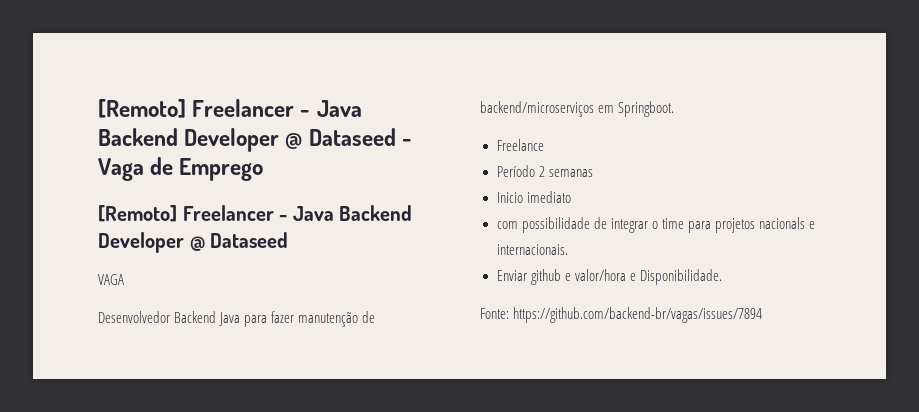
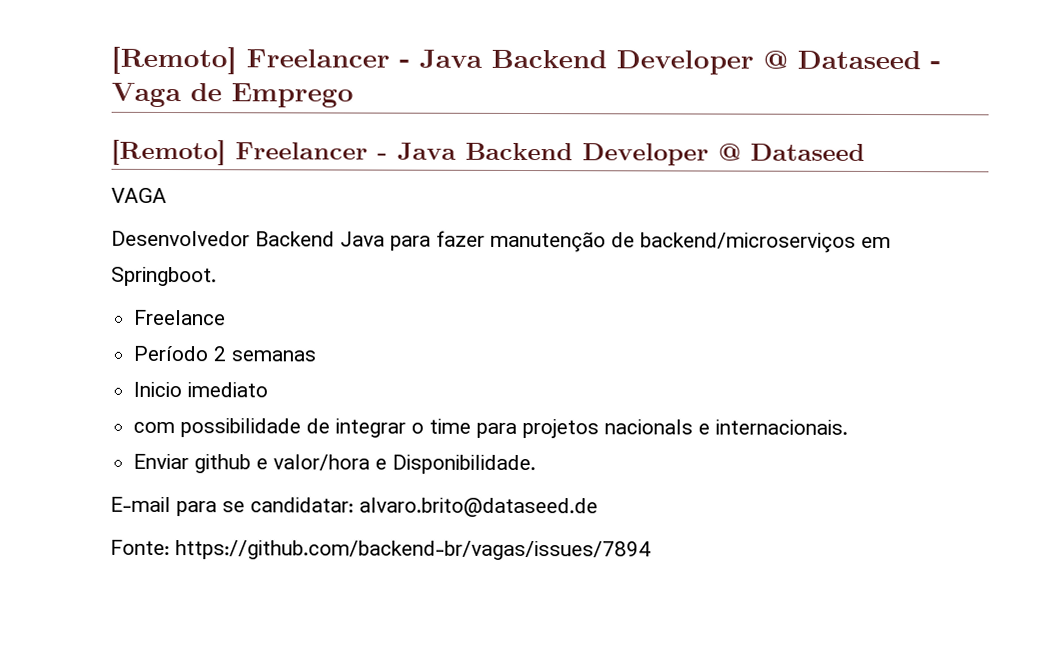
(722, 277) none -> [110,496,598,518] // E-mail para se candidatar: alvaro.brito@dataseed.de

